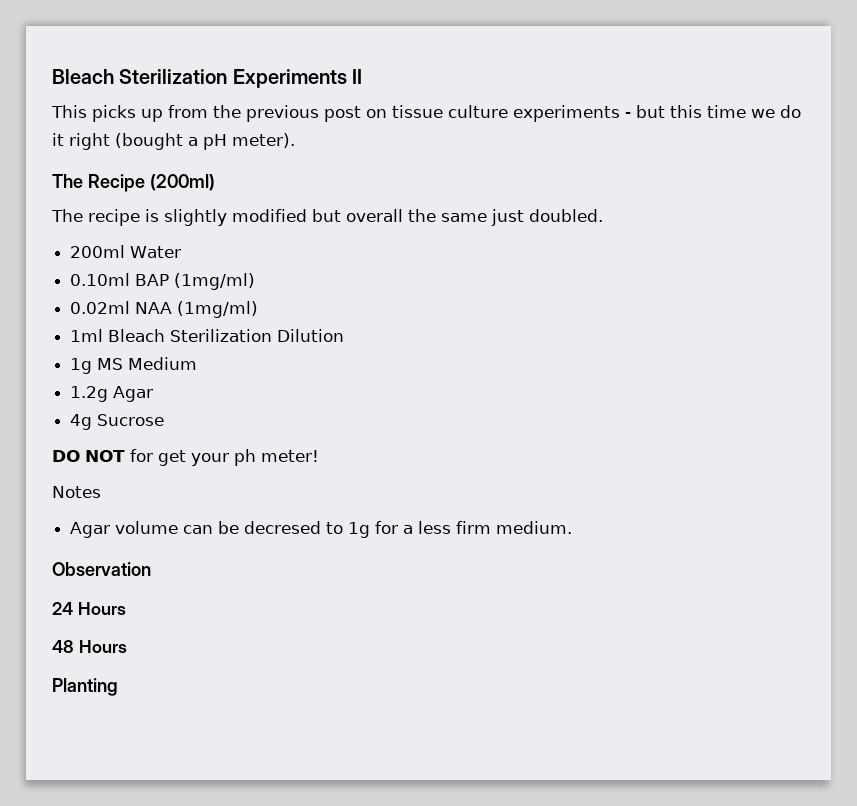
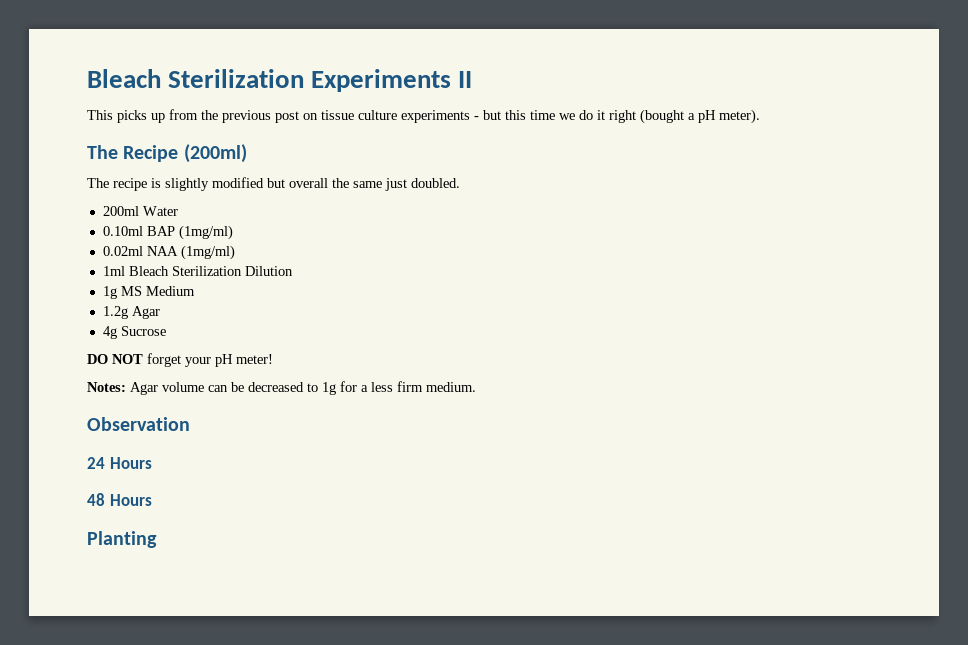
[130,449,256,466] for get your ph -> [147,353,233,367] forget your pH
[52,486,101,498] Notes // -> [87,382,126,392] Notes:
[244,521,322,534] decresed -> [248,382,304,392] decreased

